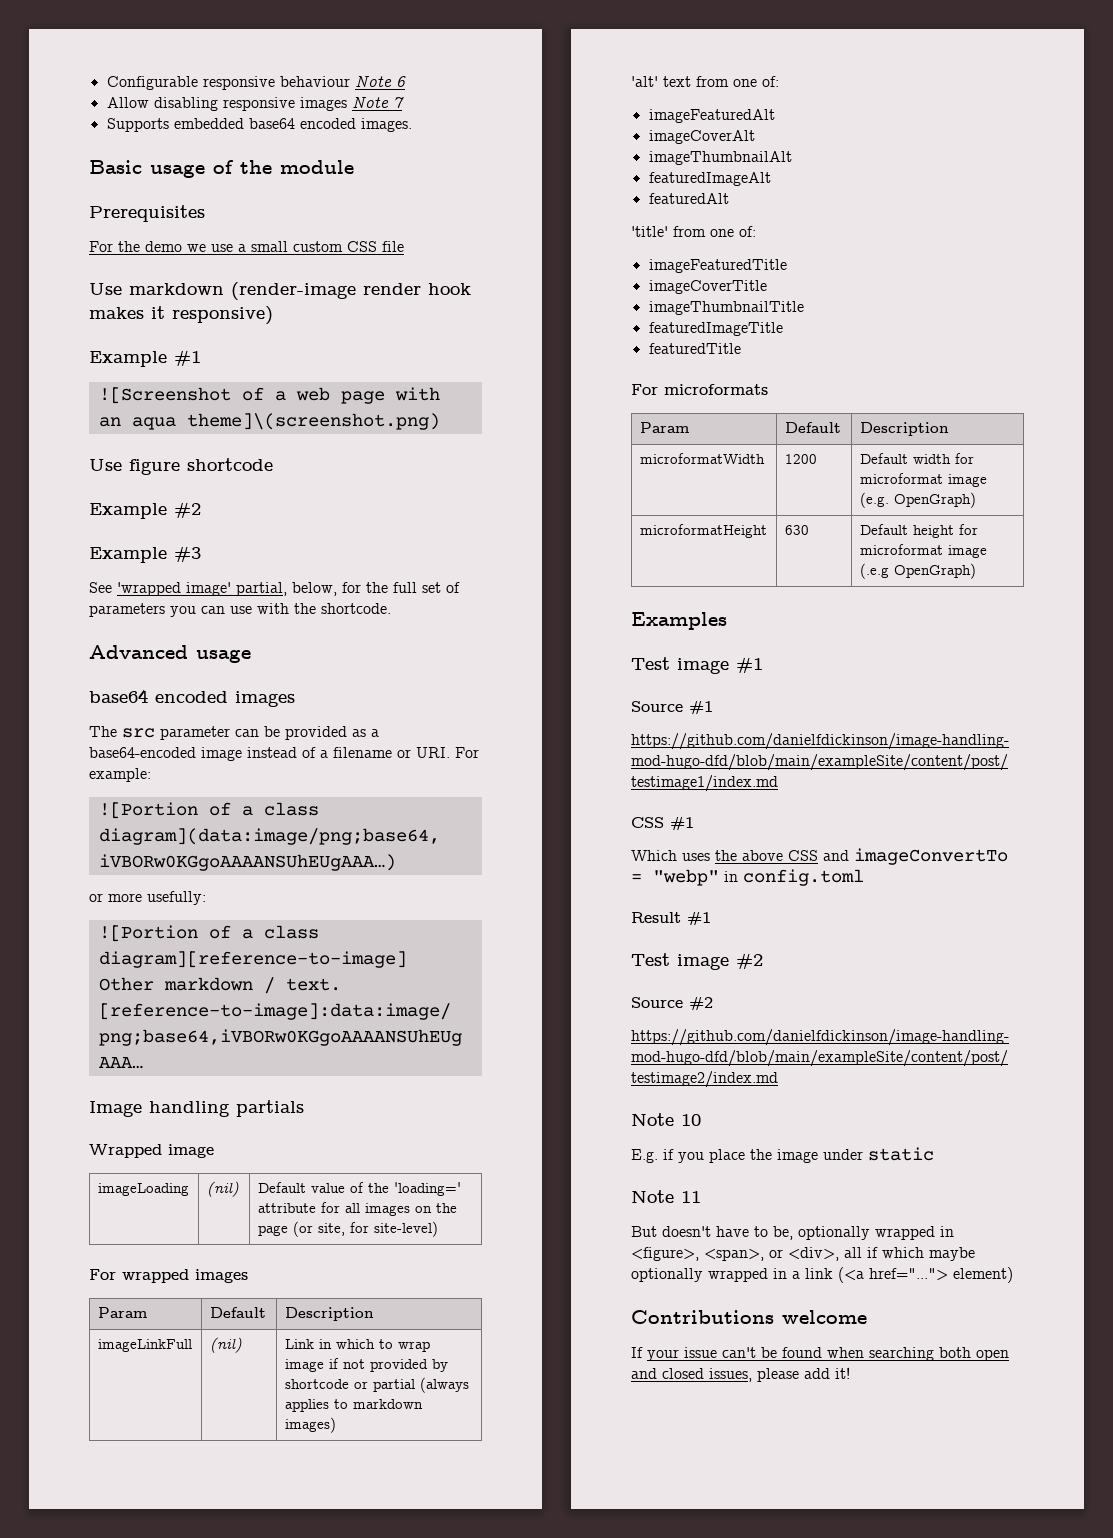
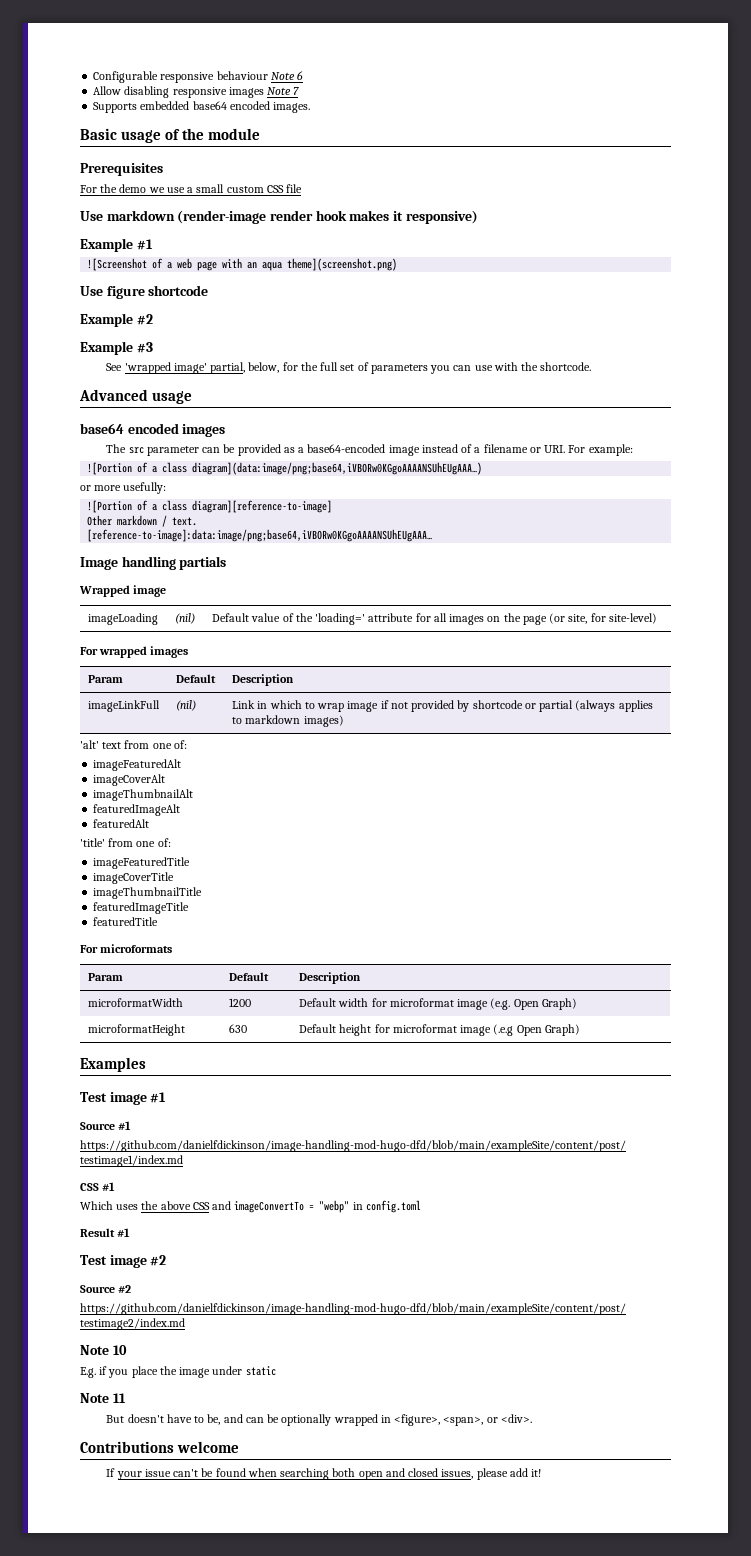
[186,413,440,430] theme]\(screenshot.png) -> [287,258,398,271] theme](screenshot.png)
[893,492,976,508] OpenGraph) -> [513,998,577,1010] Open Graph)
[893,563,976,579] OpenGraph) -> [516,1024,580,1036] Open Graph)
(793, 1233) none -> [223,1414,280,1423] and can be
[788,1247,975,1261] [631,1267,1013,1283] <div>, all if which maybe optionally wrapped in a link (<a href="..."> element) -> [500,1414,532,1423] <div>.

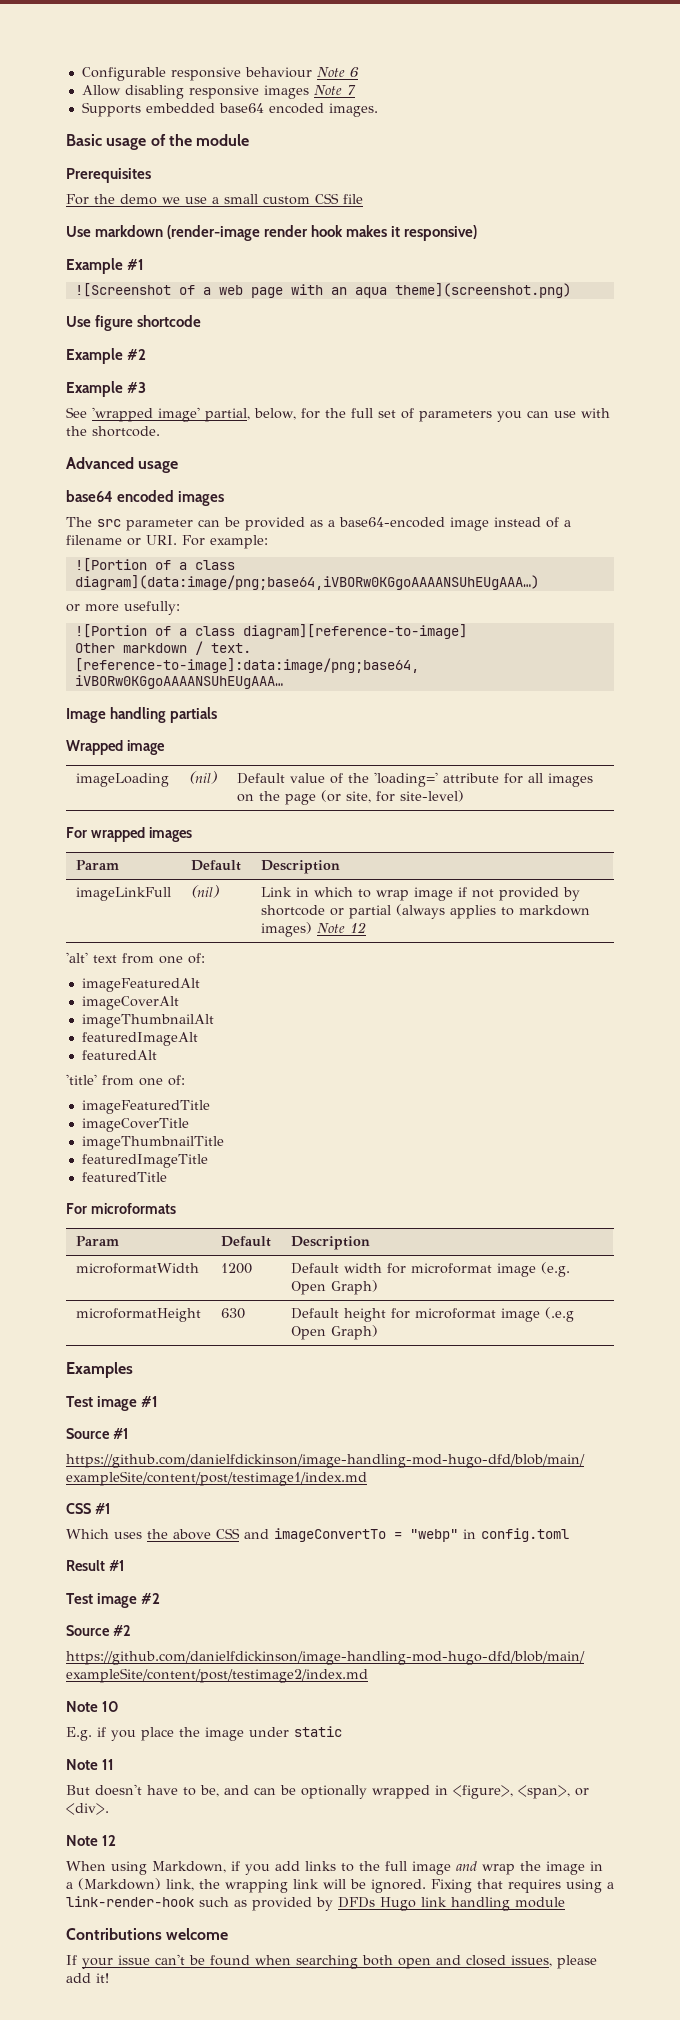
(344, 721) none -> [316,922,366,933] Note 12
(532, 1418) none -> [66,1835,117,1846] [66,1861,603,1875] [66,1878,614,1893] [66,1896,565,1911] // Note 12 // When using Markdown, if you add links to the full image and wrap the image in a (Markdown) link, the wrapping link will be ignored. Fixing that requires using a link-render-hook such as provided by DFDs Hugo link handling module

